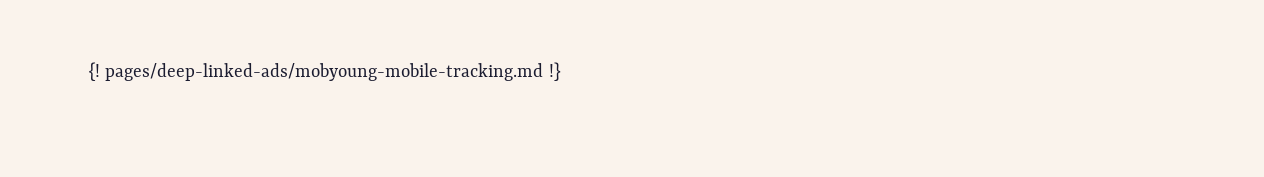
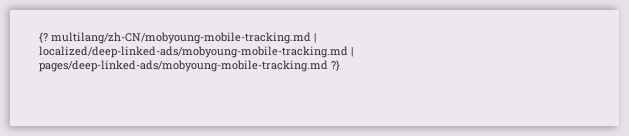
[89,62,561,81] {! pages/deep-linked-ads/mobyoung-mobile-tracking.md !} -> [39,32,316,44] [39,46,353,58] [39,60,340,72] {? multilang/zh-CN/mobyoung-mobile-tracking.md | localized/deep-linked-ads/mobyoung-mobile-tracking.md | pages/deep-linked-ads/mobyoung-mobile-tracking.md ?}

